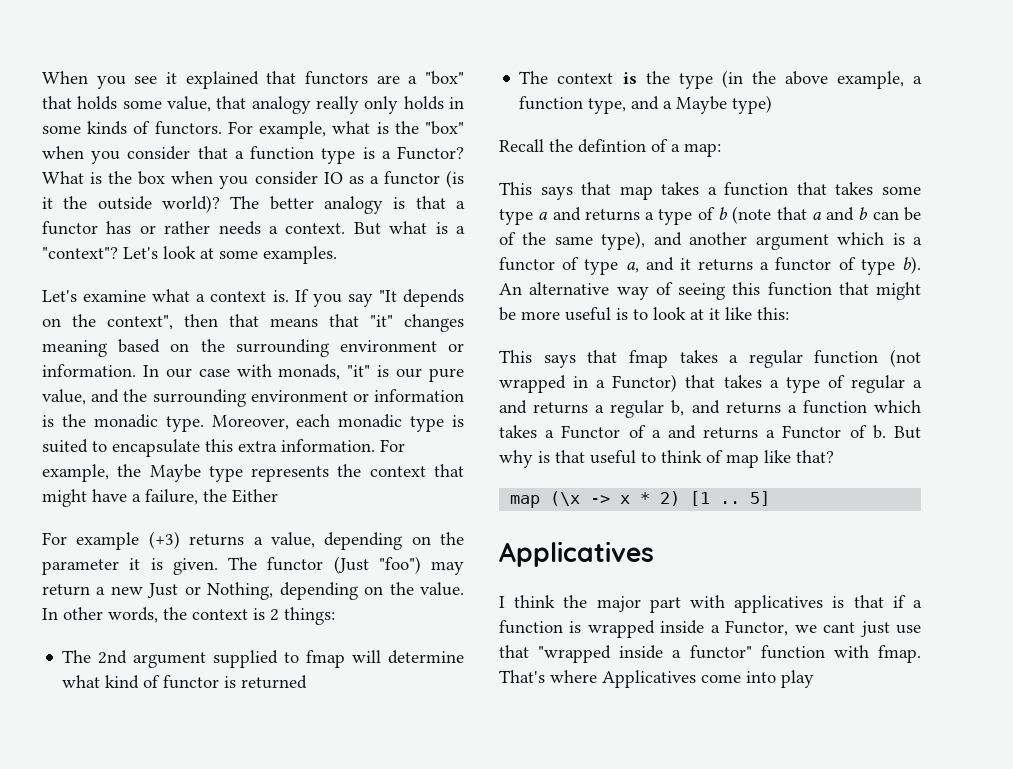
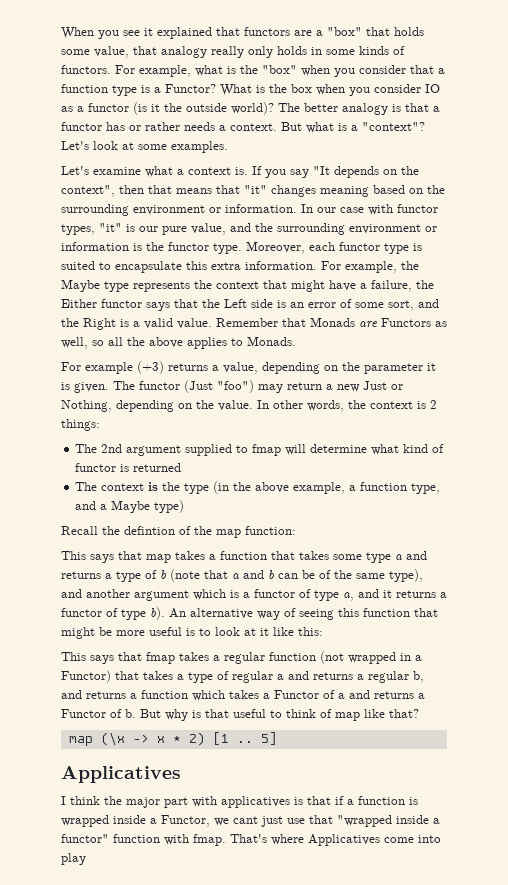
[278,364,341,380] monads, -> [397,204,438,213] [61,224,95,235] functor types,
[93,414,158,428] monadic -> [168,242,209,251] functor
[338,414,403,428] monadic -> [339,242,380,251] functor
(278, 496) none -> [101,299,439,311] [61,317,447,330] [61,336,296,349] functor says that the Left side is an error of some sort, and the Right is a valid value. Remember that Monads are Functors as well, so all the above applies to Monads.
[671,143,721,157] a map: -> [194,526,296,538] the map function:

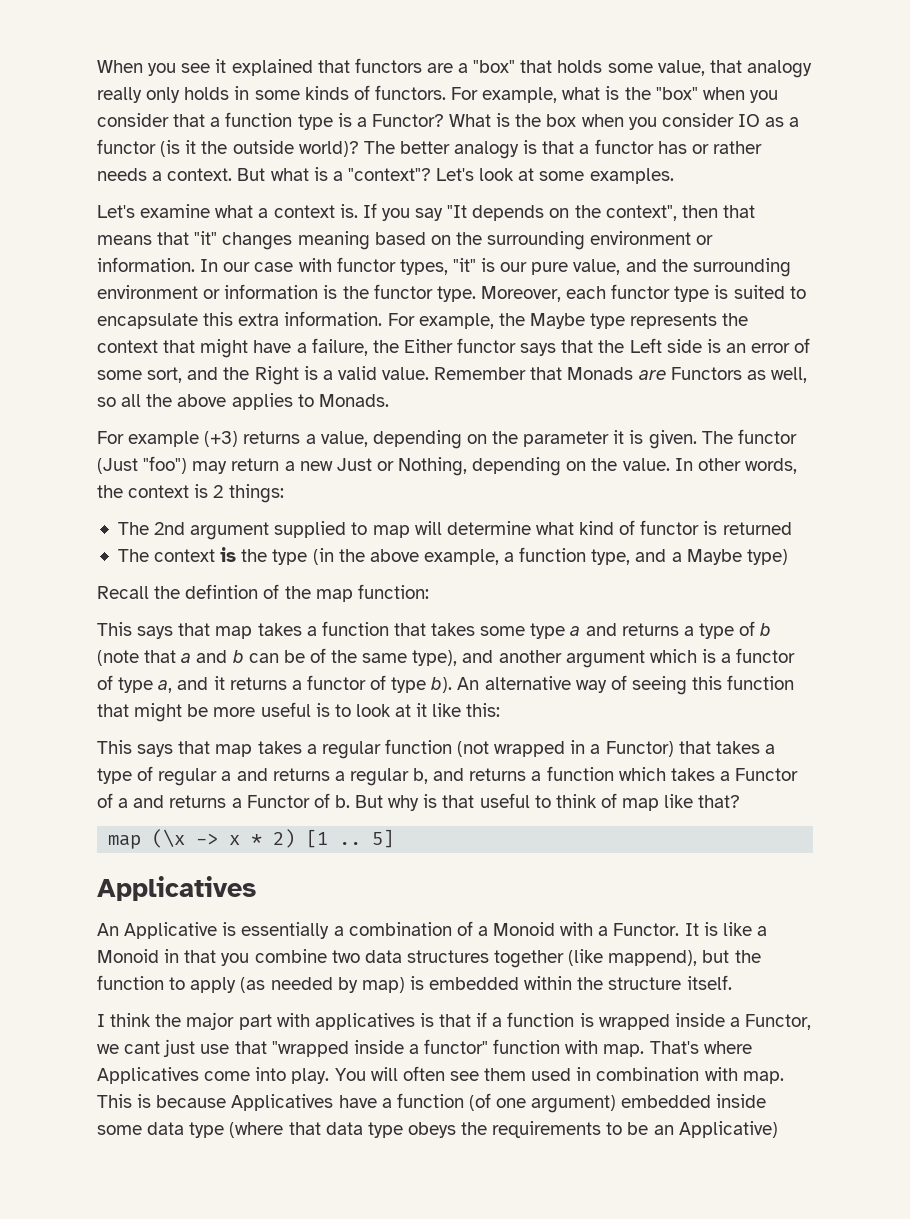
[252,444,282,456] fmap -> [372,525,410,538] map
[146,652,175,664] fmap -> [215,744,253,757] map
(181, 774) none -> [97,921,767,939] [97,949,761,968] [97,975,732,993] // An Applicative is essentially a combination of a Monoid with a Functor. It is like a Monoid in that you combine two data structures together (like mappend), but the function to apply (as needed by map) is embedded within the structure itself.
[193,834,226,846] fmap. -> [603,1044,645,1057] map.
[61,853,86,865] play -> [291,1066,784,1084] [97,1093,767,1113] [97,1121,778,1138] play. You will often see them used in combination with map. This is because Applicatives have a function (of one argument) embedded inside some data type (where that data type obeys the requirements to be an Applicative)

